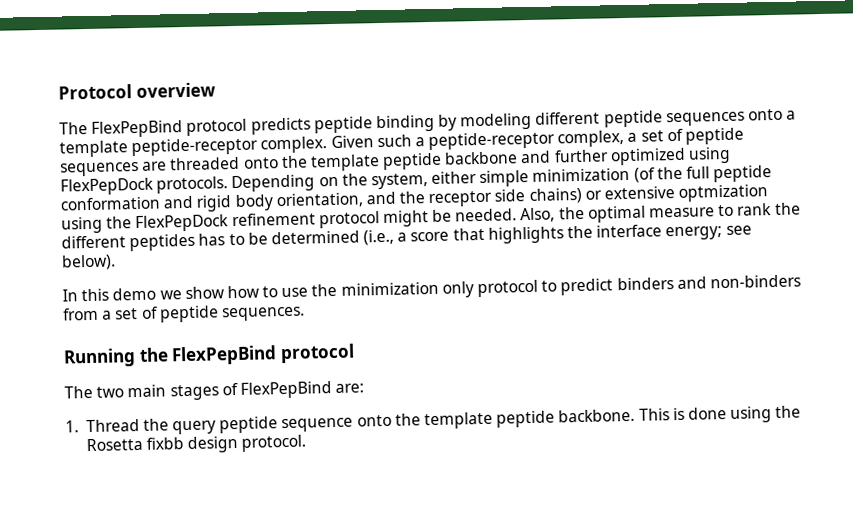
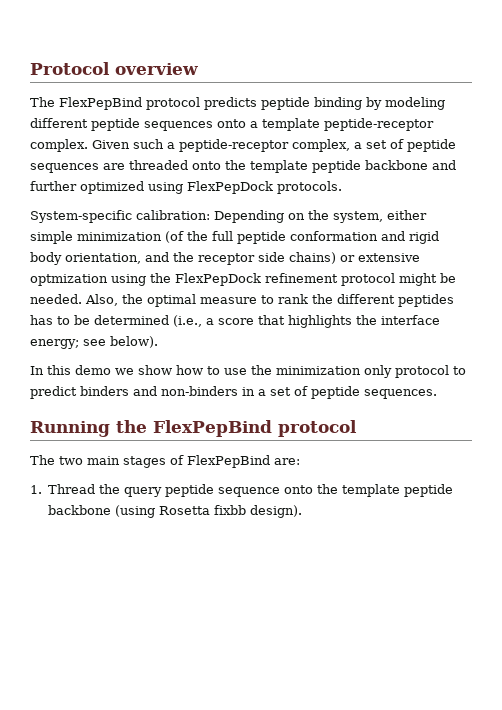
(229, 185) none -> [30,210,210,223] // System-specific calibration:
[63,307,99,321] from -> [242,387,255,396] in
[558,405,802,423] [85,434,307,454] backbone. This is done using the Rosetta fixbb design protocol. -> [48,505,303,518] backbone (using Rosetta fixbb design).

